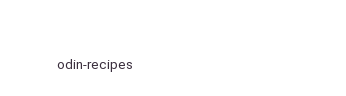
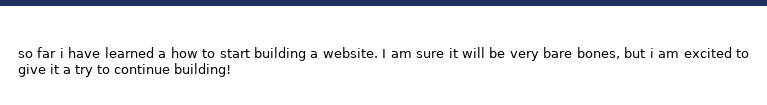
[57,59,133,72] odin-recipes -> [18,47,750,61] [18,63,231,77] so far i have learned a how to start building a website. I am sure it will be very bare bones, but i am excited to give it a try to continue building!

